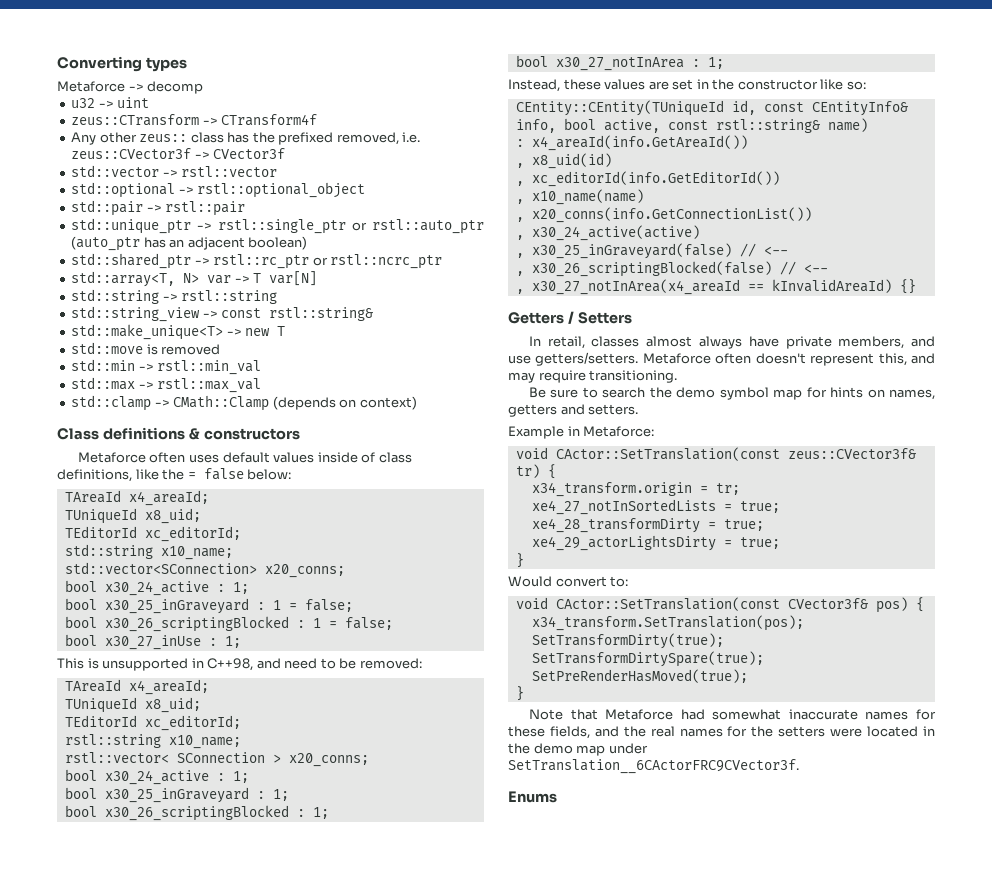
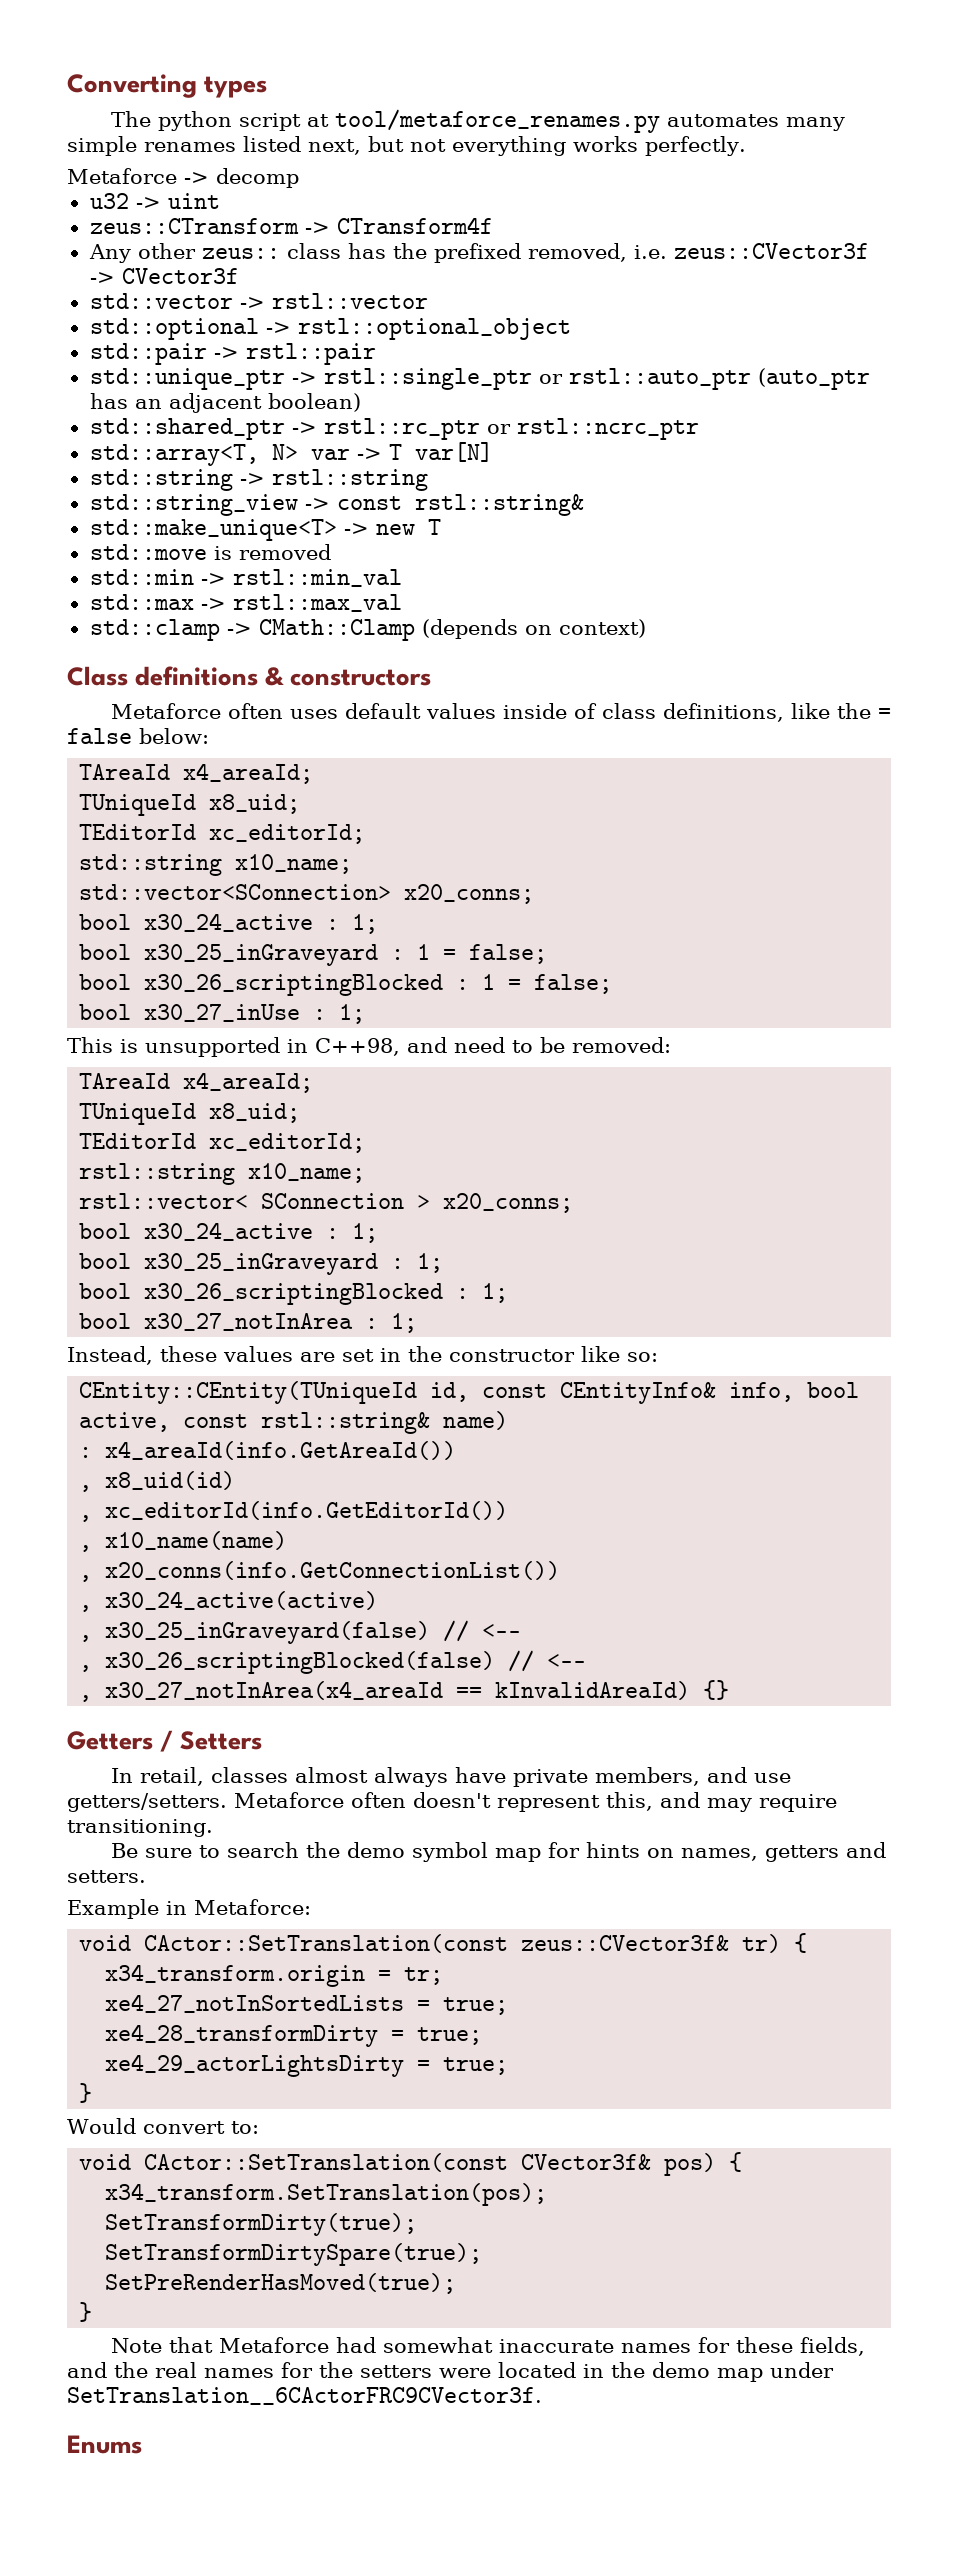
(187, 64) none -> [110,109,845,133] [67,136,746,156] // The python script at tool/metaforce_renames.py automates many simple renames listed next, but not everything works perfectly.

